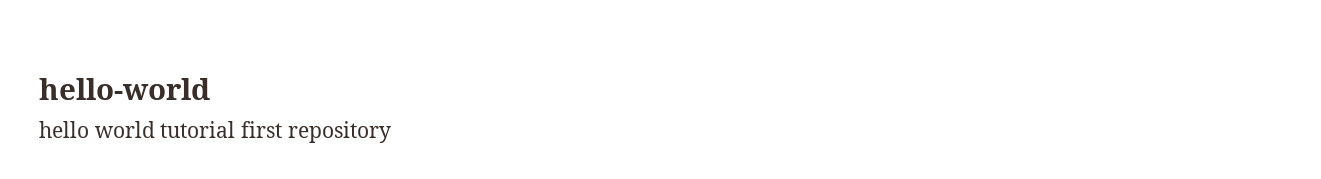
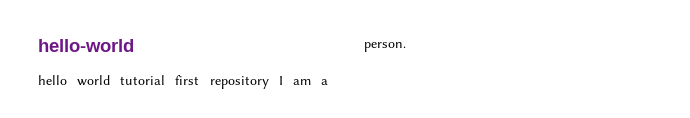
(391, 132) none -> [278,76,328,85] [364,42,406,52] I am a person.

